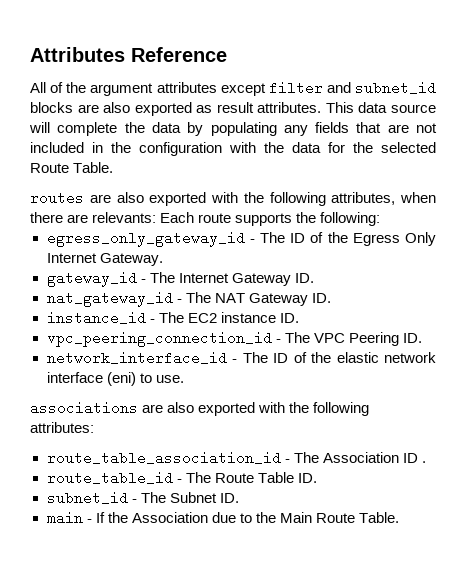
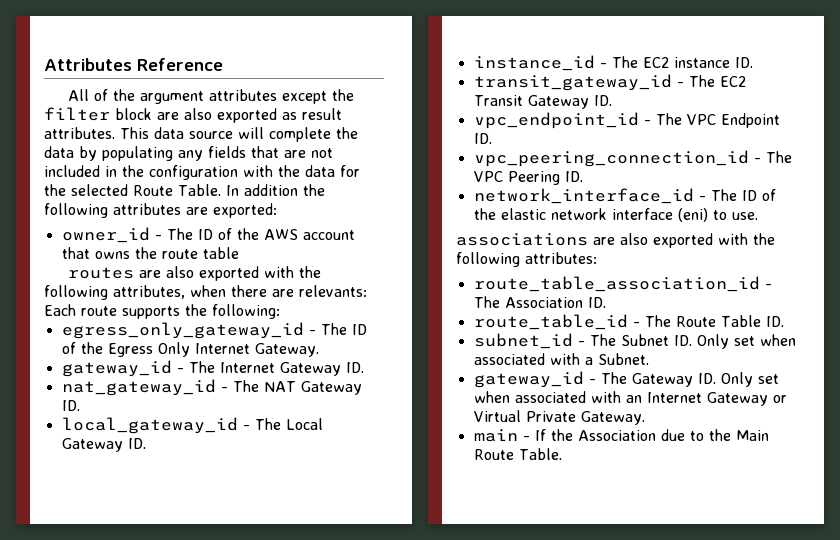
[268,81,436,95] [30,102,73,113] filter and subnet_id blocks -> [331,89,354,101] [44,107,152,121] the filter block
(114, 167) none -> [225,184,325,196] [44,203,277,218] [61,227,355,243] [61,247,239,259] In addition the following attributes are exported: // owner_id - The ID of the AWS account that owns the route table
(331, 298) none -> [61,417,323,434] [61,438,146,452] // local_gateway_id - The Local Gateway ID.
(299, 318) none -> [473,74,746,91] [473,95,612,109] [473,112,780,129] [473,133,492,144] // transit_gateway_id - The EC2 Transit Gateway ID. // vpc_endpoint_id - The VPC Endpoint ID.
[402,453,426,463] ID . -> [587,297,606,308] ID.
(239, 498) none -> [696,334,796,349] [473,353,649,365] [473,371,779,388] [473,391,787,406] [473,410,645,425] Only set when associated with a Subnet. // gateway_id - The Gateway ID. Only set when associated with an Internet Gateway or Virtual Private Gateway.

